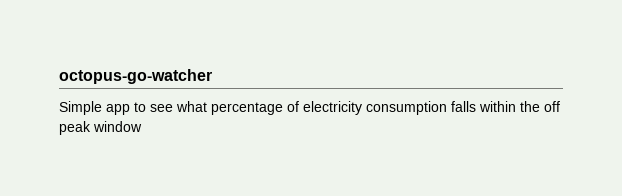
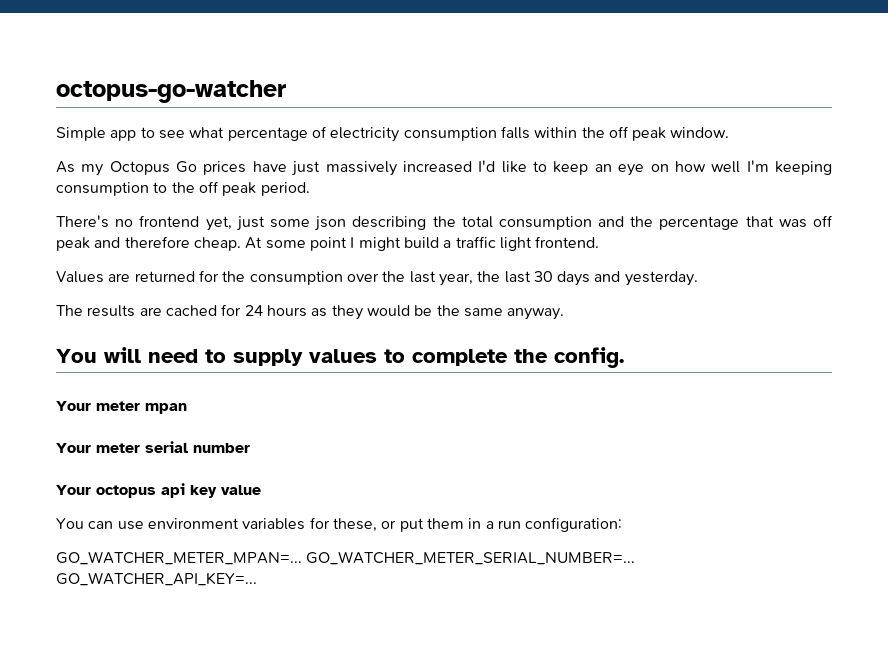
[93,121,142,132] window -> [670,127,730,138] [56,160,832,176] [56,181,310,196] [56,215,833,231] [56,236,600,251] [56,270,698,286] [56,304,565,320] [56,347,624,368] [56,401,187,414] [56,441,250,453] [56,483,261,498] [56,517,623,532] [56,551,636,565] [56,572,257,586] window. // As my Octopus Go prices have just massively increased I'd like to keep an eye on how well I'm keeping consumption to the off peak period. // There's no frontend yet, just some json describing the total consumption and the percentage that was off peak and therefore cheap. At some point I might build a traffic light frontend. // Values are returned for the consumption over the last year, the last 30 days and yesterday. // The results are cached for 24 hours as they would be the same anyway. // You will need to supply values to complete the config. // Your meter mpan // Your meter serial number // Your octopus api key value // You can use environment variables for these, or put them in a run configuration: // GO_WATCHER_METER_MPAN=... GO_WATCHER_METER_SERIAL_NUMBER=... GO_WATCHER_API_KEY=...

